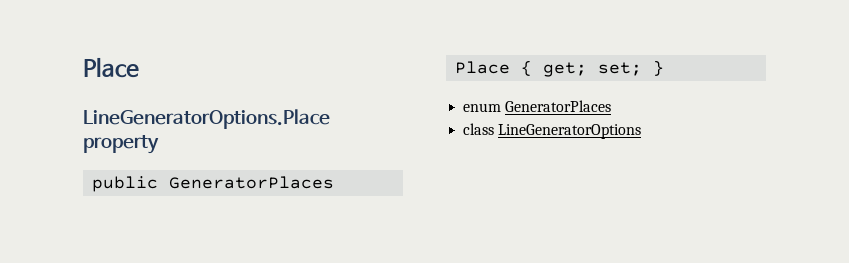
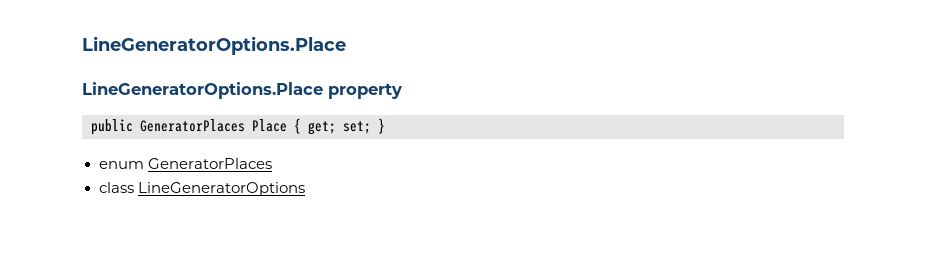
[83,57,139,78] Place -> [82,36,346,55] LineGeneratorOptions.Place

